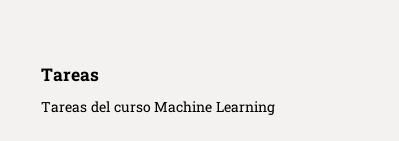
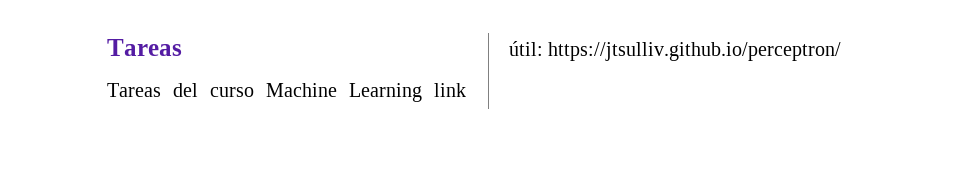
(276, 108) none -> [434,83,466,97] [509,41,842,61] link útil: https://jtsulliv.github.io/perceptron/

